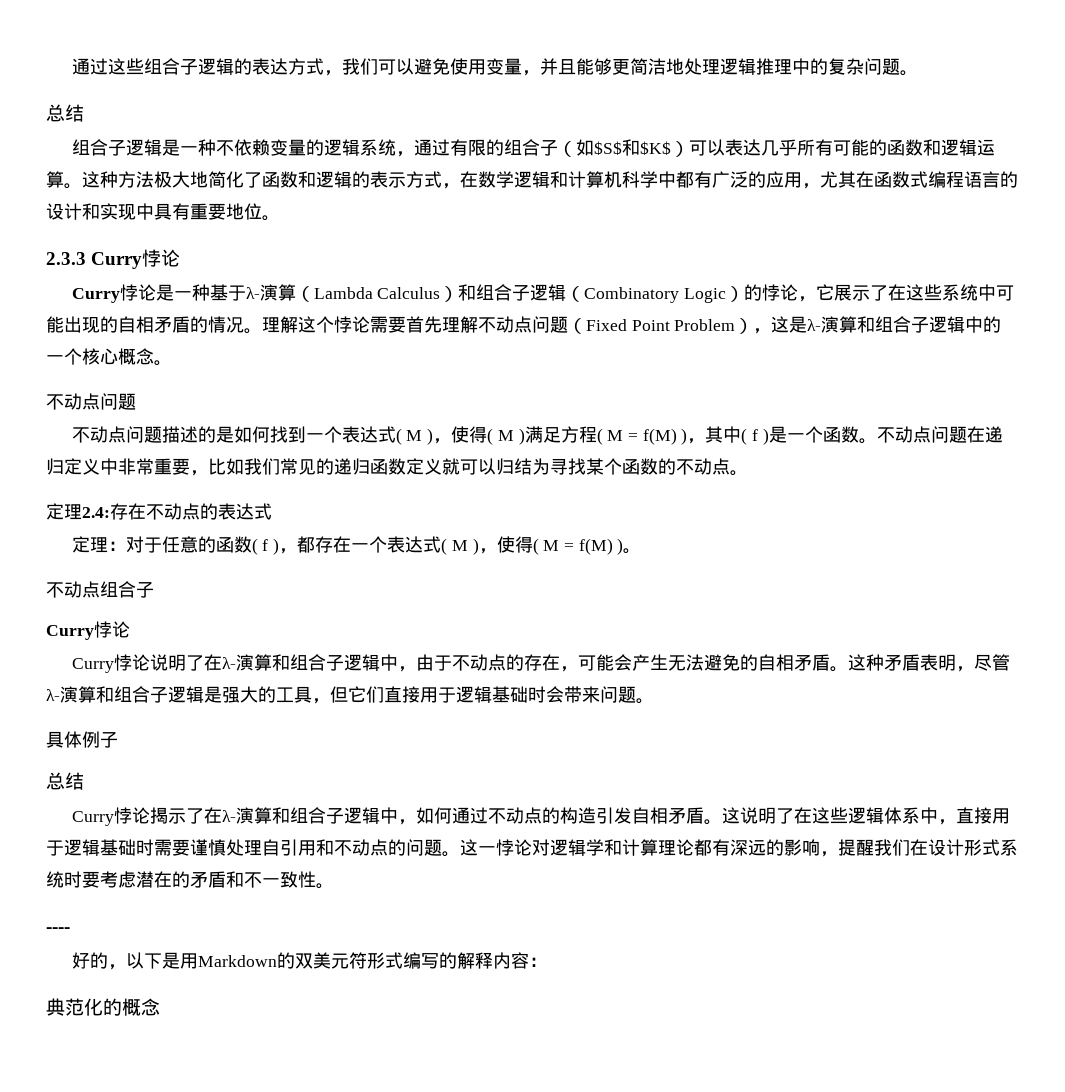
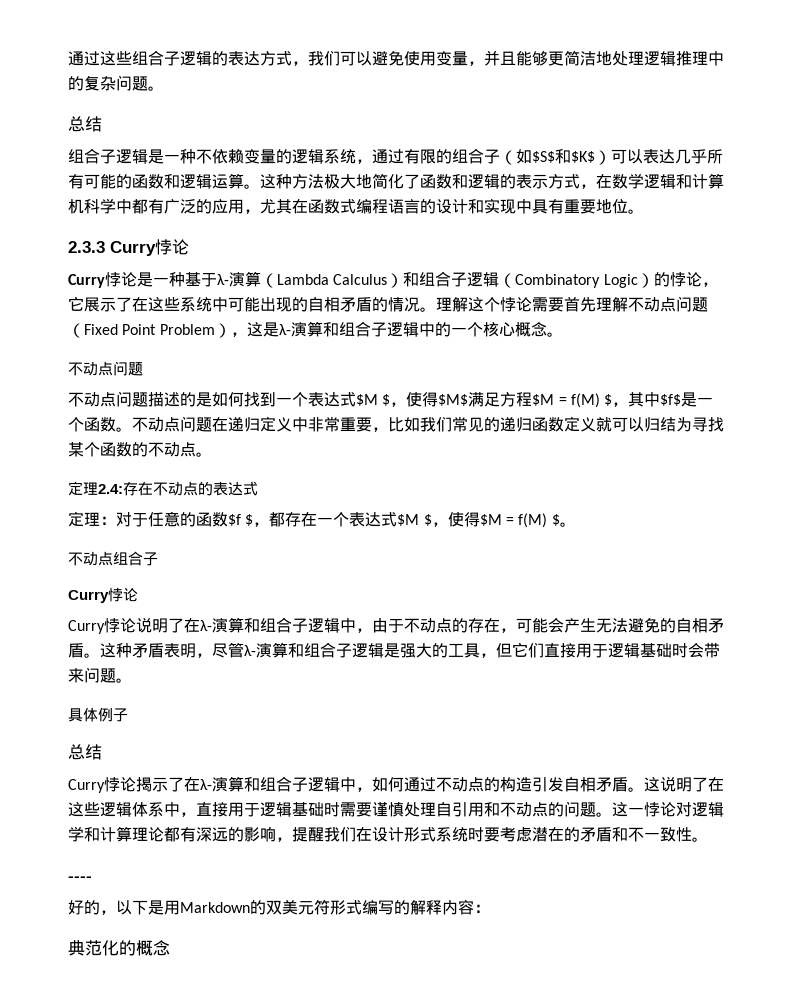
[395,426,769,445] ( M )，使得( M )满足方程( M = f(M) )，其中( f ) -> [356,392,682,408] $M $，使得$M$满足方程$M = f(M) $，其中$f$
[251,538,280,555] ( f ) -> [228,514,254,526] $f $
[441,536,624,555] ( M )，使得( M = f(M) ) -> [397,512,560,528] $M $，使得$M = f(M) $

